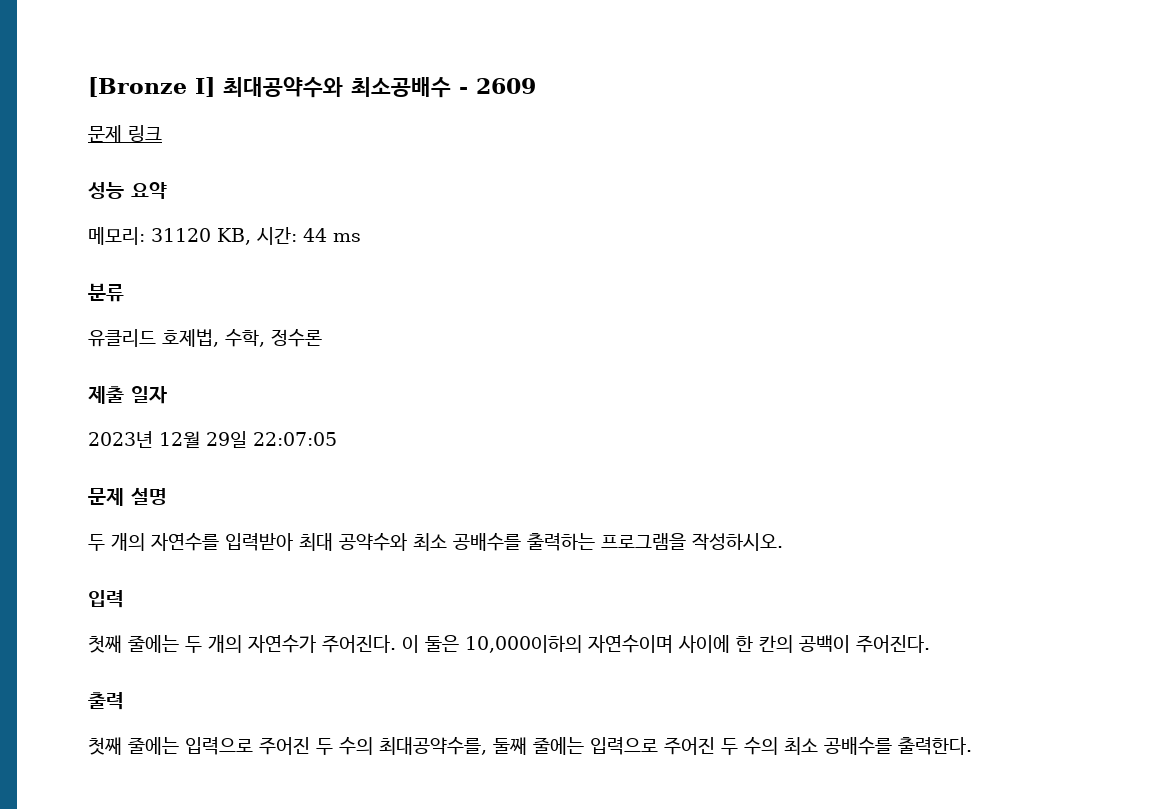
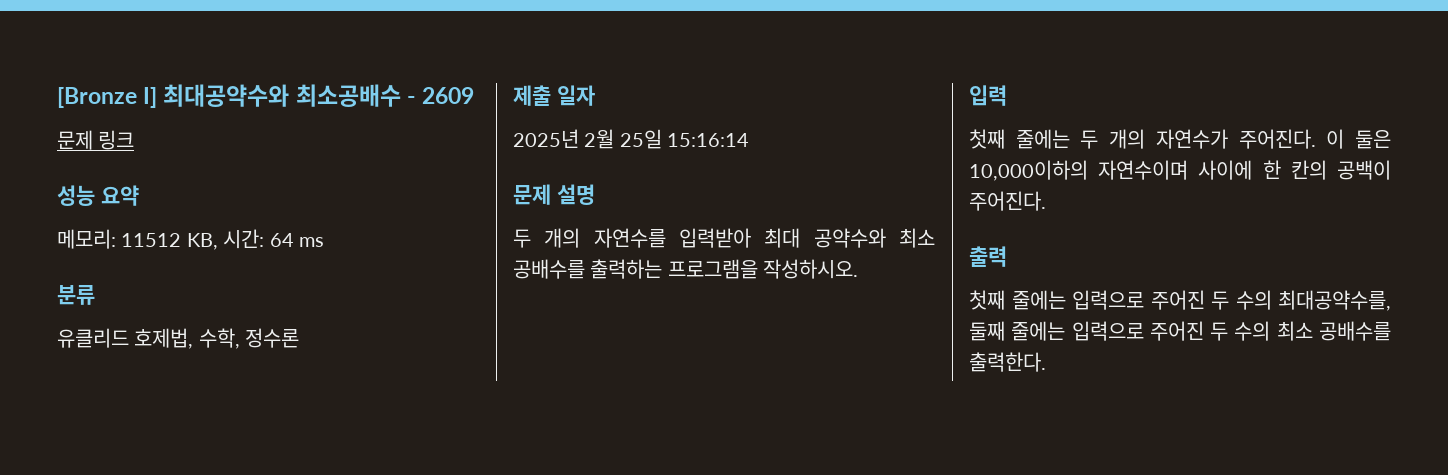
[151,228,211,242] 31120 -> [121,233,182,247] 11512
[303,228,327,242] 44 -> [269,233,294,247] 64
[88,431,337,448] 2023년 12월 29일 22:07:05 -> [513,129,750,149] 2025년 2월 25일 15:16:14

